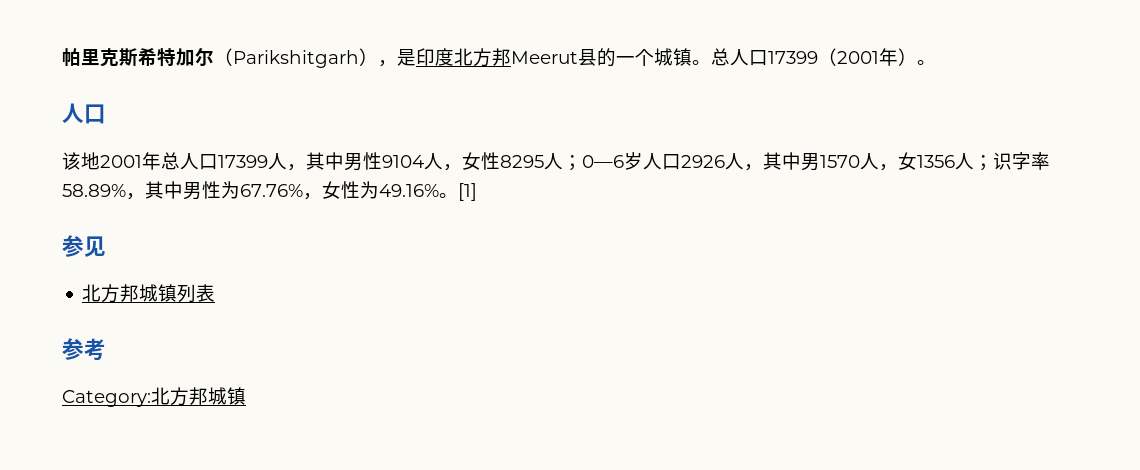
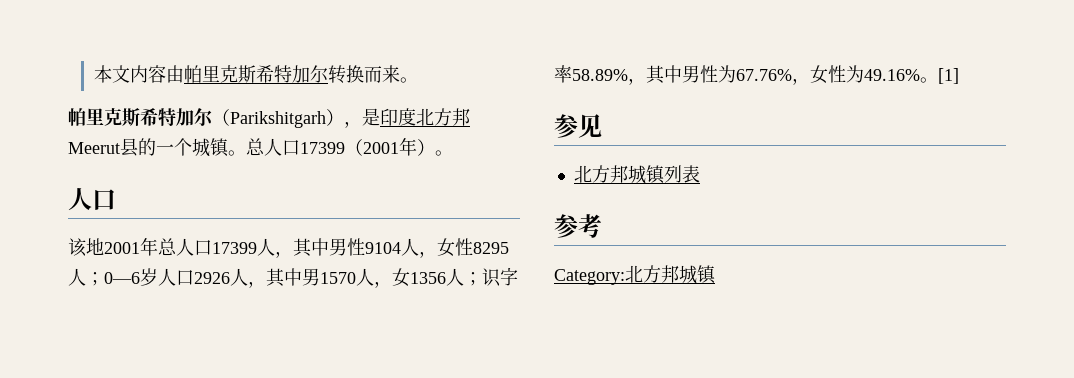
(62, 57) none -> [93,65,418,84] 本文内容由帕里克斯希特加尔转换而来。 //

